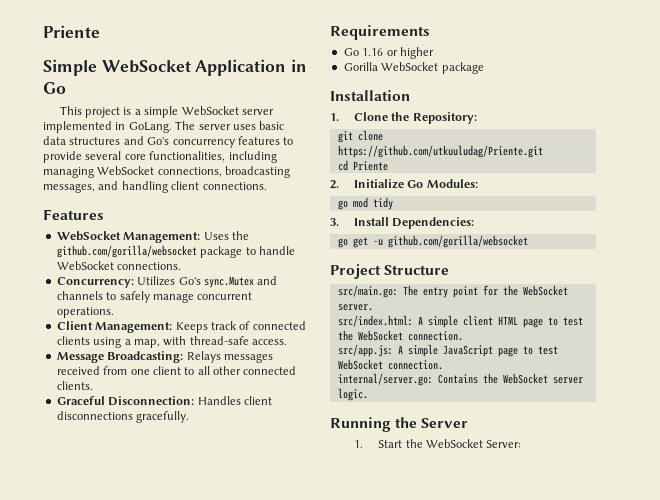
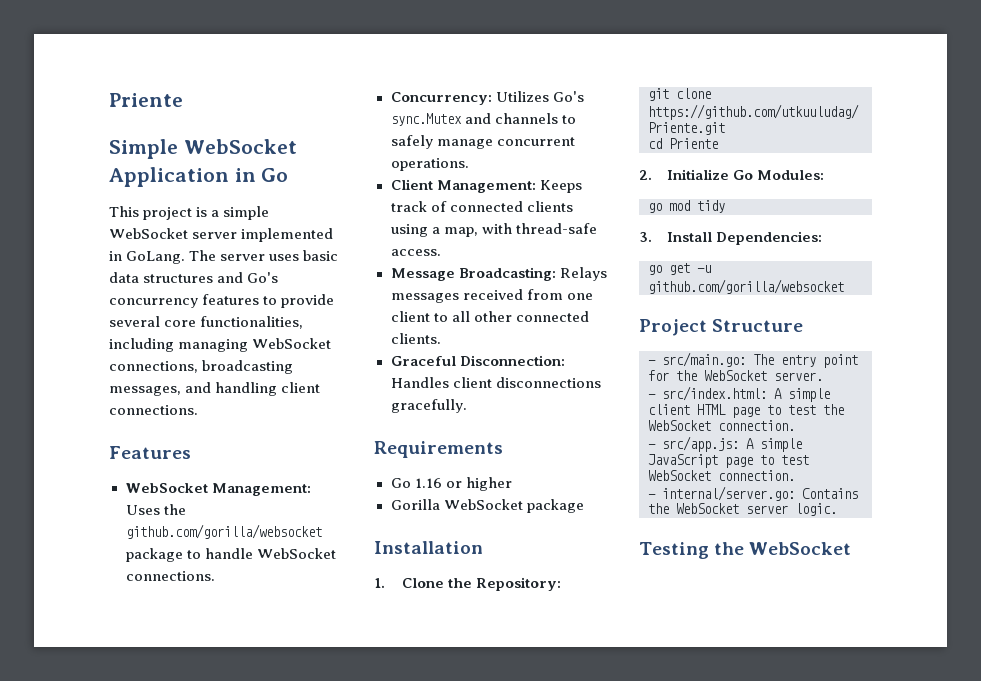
(450, 270) none -> [648,360,656,365] -
(373, 307) none -> [648,394,656,399] -
(463, 336) none -> [648,444,656,449] -
(443, 365) none -> [648,494,656,499] -
[330,417,469,432] [354,439,522,448] Running the Server // 1. Start the WebSocket Server: -> [639,542,852,559] Testing the WebSocket

